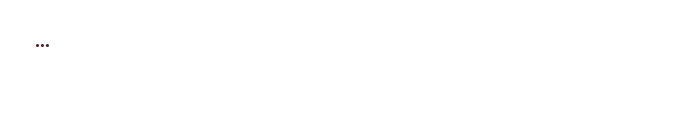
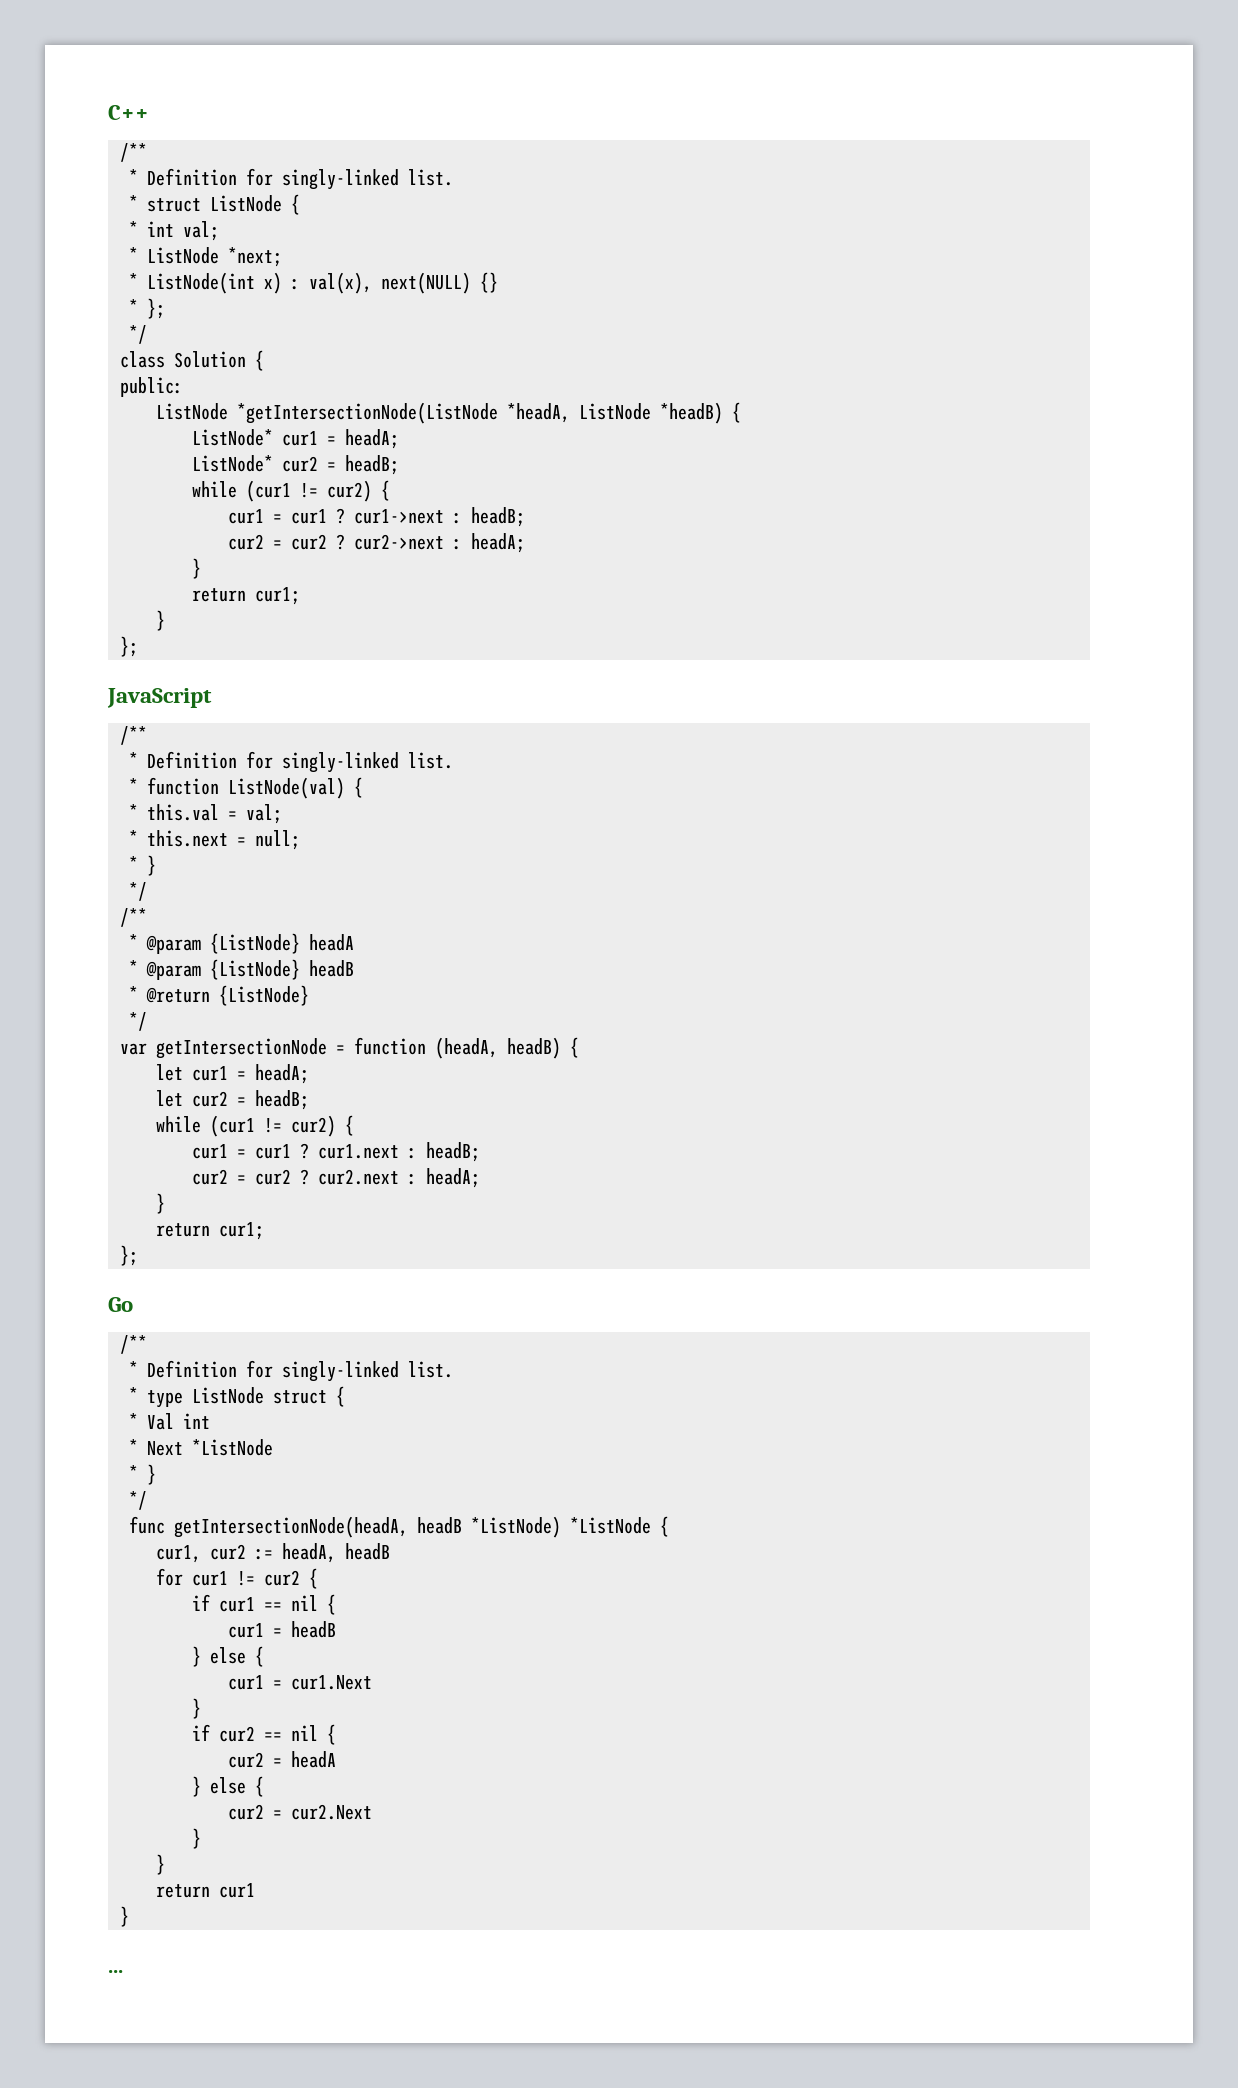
(35, 45) none -> [108,105,149,120] [120,143,148,162] [129,168,454,190] [129,194,301,215] [129,221,220,241] [129,247,283,267] [129,272,499,294] [129,298,166,319] [129,325,148,344] [120,350,265,371] [120,377,184,397] [156,402,742,424] [192,429,400,449] [192,455,400,475] [192,480,391,502] [228,507,526,527] [228,533,526,553] [192,558,202,579] [192,587,301,605] [156,610,166,631] [120,636,139,657] [107,688,212,708] [120,726,148,745] [129,751,454,773] [129,777,364,799] [129,804,283,824] [129,830,301,850] [129,855,157,876] [129,882,148,901] [120,908,148,927] [129,933,355,954] [129,959,355,980] [129,985,310,1006] [129,1012,148,1031] [120,1037,580,1059] [156,1064,310,1084] [156,1090,310,1110] [156,1115,355,1137] [192,1142,481,1162] [192,1168,481,1188] [156,1193,166,1214] [156,1222,265,1240] [120,1245,139,1266] [108,1297,133,1312] [120,1335,148,1354] [129,1360,454,1382] [129,1386,346,1408] [129,1413,211,1430] [129,1439,274,1456] [129,1464,157,1485] [129,1491,148,1510] [129,1516,670,1538] [156,1543,391,1563] [156,1568,319,1589] [192,1594,337,1615] [228,1621,337,1638] [192,1646,265,1667] [228,1675,373,1690] [192,1698,202,1719] [192,1724,337,1745] [228,1751,337,1768] [192,1776,265,1797] [228,1804,373,1820] [192,1828,202,1849] [156,1854,166,1875] [156,1883,256,1898] [120,1906,130,1927] C++ // /** // * Definition for singly-linked list. // * struct ListNode { // * int val; // * ListNode *next; // * ListNode(int x) : val(x), next(NULL) {} // * }; // */ // class Solution { // public: // ListNode *getIntersectionNode(ListNode *headA, ListNode *headB) { // ListNode* cur1 = headA; // ListNode* cur2 = headB; // while (cur1 != cur2) { // cur1 = cur1 ? cur1->next : headB; // cur2 = cur2 ? cur2->next : headA; // } // return cur1; // } // }; // JavaScript // /** // * Definition for singly-linked list. // * function ListNode(val) { // * this.val = val; // * this.next = null; // * } // */ // /** // * @param {ListNode} headA // * @param {ListNode} headB // * @return {ListNode} // */ // var getIntersectionNode = function (headA, headB) { // let cur1 = headA; // let cur2 = headB; // while (cur1 != cur2) { // cur1 = cur1 ? cur1.next : headB; // cur2 = cur2 ? cur2.next : headA; // } // return cur1; // }; // Go // /** // * Definition for singly-linked list. // * type ListNode struct { // * Val int // * Next *ListNode // * } // */ // func getIntersectionNode(headA, headB *ListNode) *ListNode { // cur1, cur2 := headA, headB // for cur1 != cur2 { // if cur1 == nil { // cur1 = headB // } else { // cur1 = cur1.Next // } // if cur2 == nil { // cur2 = headA // } else { // cur2 = cur2.Next // } // } // return cur1 // } //

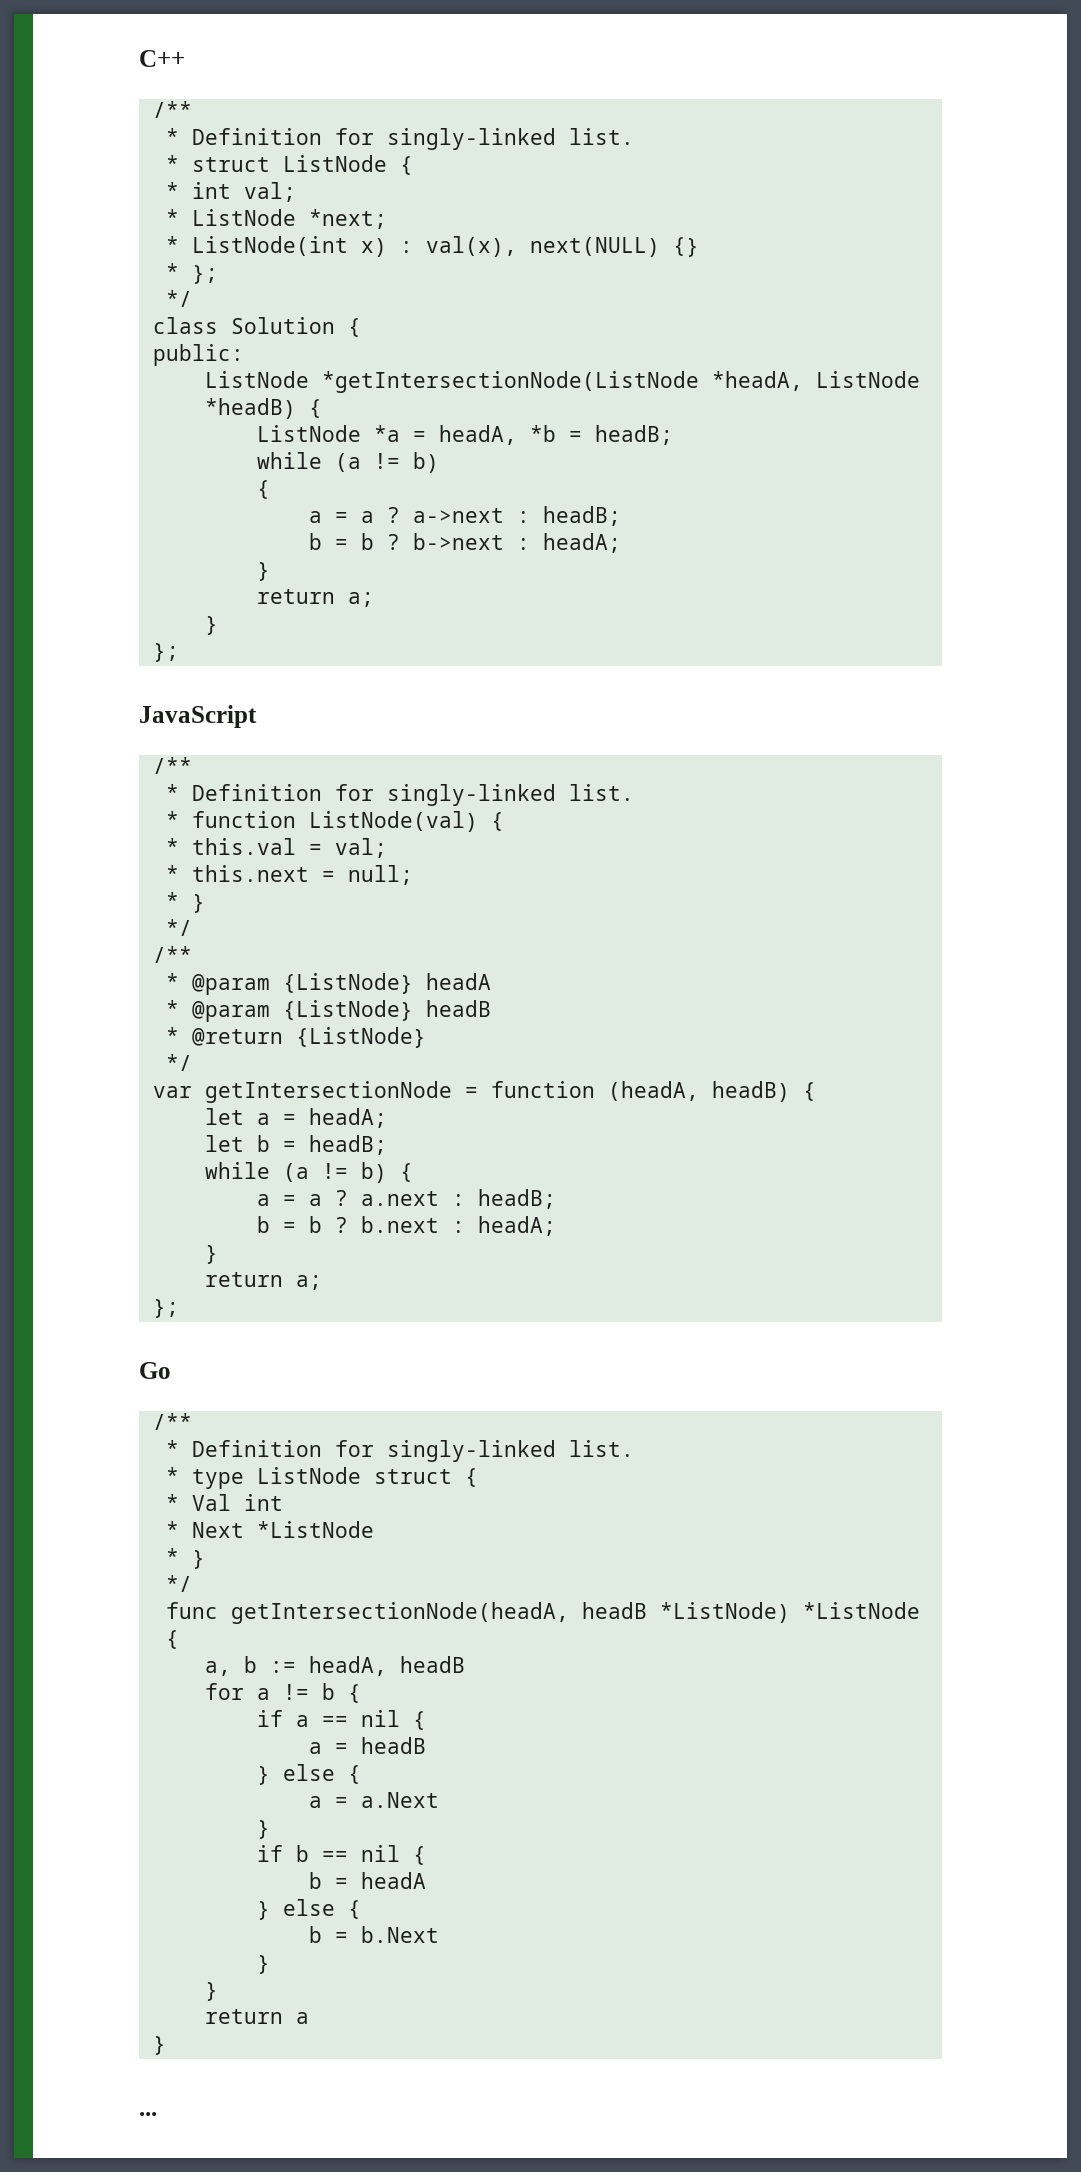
[192,429,400,449] [192,455,400,475] [192,480,391,502] [228,507,526,527] [228,533,526,553] [192,558,202,579] [192,587,301,605] ListNode* cur1 = headA; // ListNode* cur2 = headB; // while (cur1 != cur2) { // cur1 = cur1 ? cur1->next : headB; // cur2 = cur2 ? cur2->next : headA; // } // return cur1; -> [256,425,673,445] [256,452,439,473] [256,480,270,499] [308,506,621,526] [308,533,621,553] [256,562,270,581] [256,589,374,607] ListNode *a = headA, *b = headB; // while (a != b) // { // a = a ? a->next : headB; // b = b ? b->next : headA; // } // return a;
[192,1066,229,1081] cur1 -> [256,1113,270,1125] a
[192,1090,310,1110] [156,1115,355,1137] [192,1142,481,1162] [192,1168,481,1188] [156,1193,166,1214] [156,1222,265,1240] cur2 = headB; // while (cur1 != cur2) { // cur1 = cur1 ? cur1.next : headB; // cur2 = cur2 ? cur2.next : headA; // } // return cur1; -> [256,1135,387,1155] [204,1162,413,1183] [256,1189,556,1209] [256,1216,556,1236] [204,1245,218,1264] [204,1272,322,1290] b = headB; // while (a != b) { // a = a ? a.next : headB; // b = b ? b.next : headA; // } // return a;
[156,1544,247,1563] cur1, cur2 -> [204,1656,257,1676] a, b
[192,1570,301,1586] cur1 != cur2 -> [256,1683,335,1700] a != b
[219,1594,337,1615] [228,1623,265,1638] cur1 == nil { // cur1 -> [295,1710,426,1730] [308,1742,322,1754] a == nil { // a
[228,1675,373,1690] cur1 = cur1.Next -> [308,1792,439,1808] a = a.Next
[219,1724,337,1745] [228,1752,265,1768] cur2 == nil { // cur2 -> [295,1845,426,1865] [308,1872,322,1889] b == nil { // b
[228,1804,373,1820] cur2 = cur2.Next -> [308,1926,439,1943] b = b.Next
[219,1883,256,1898] cur1 -> [295,2012,309,2024] a

